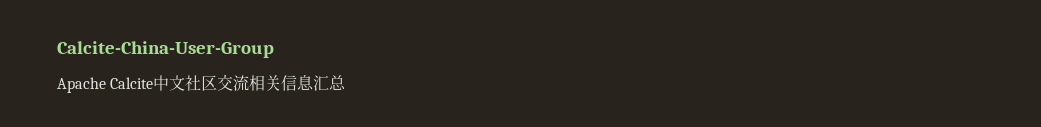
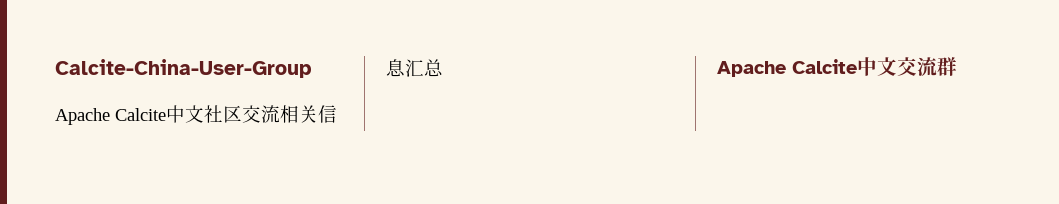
(347, 82) none -> [717,57,957,77] // Apache Calcite中文交流群

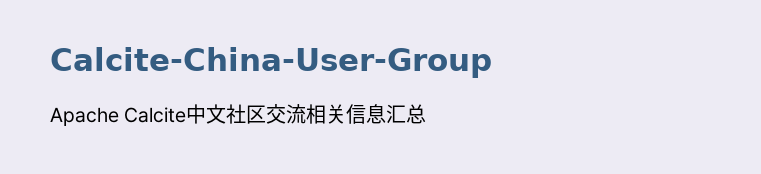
[717,57,957,77] // Apache Calcite中文交流群 -> (427, 114) none

